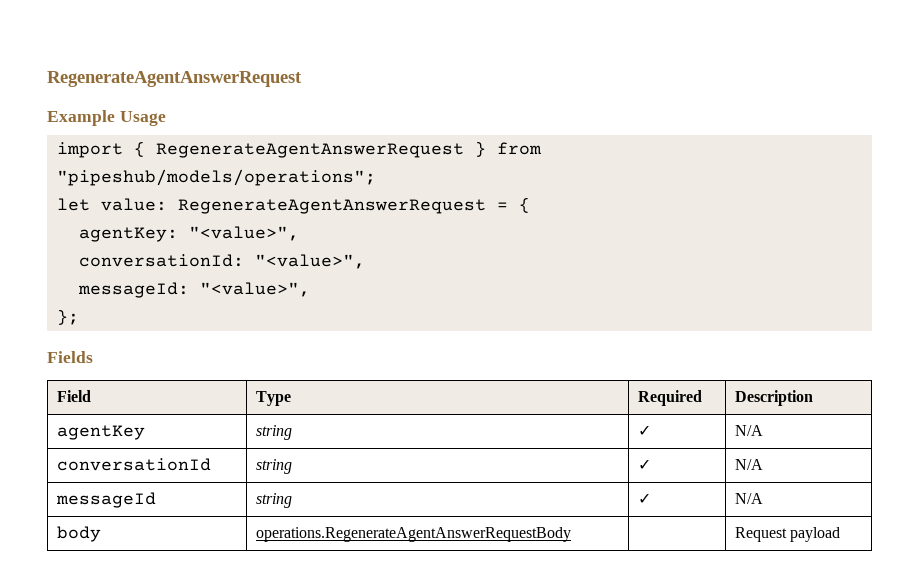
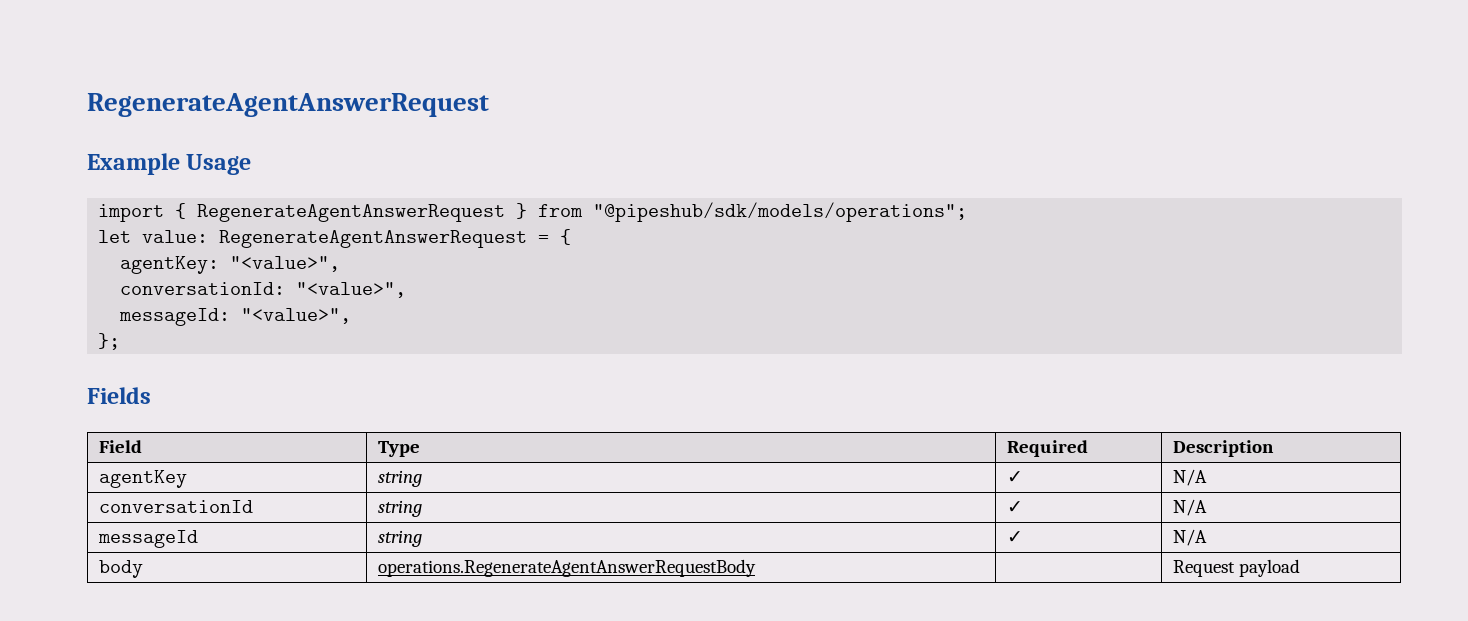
[56,169,376,186] "pipeshub/models/operations"; -> [593,202,968,222] "@pipeshub/sdk/models/operations";

